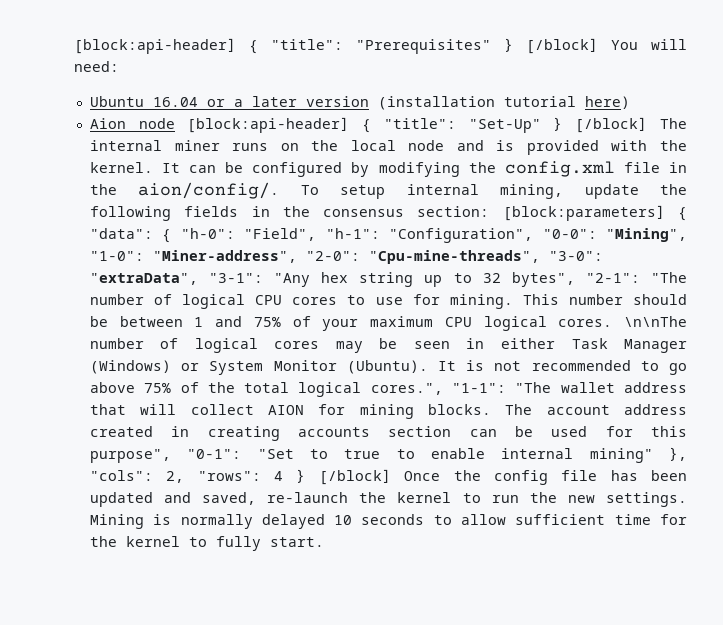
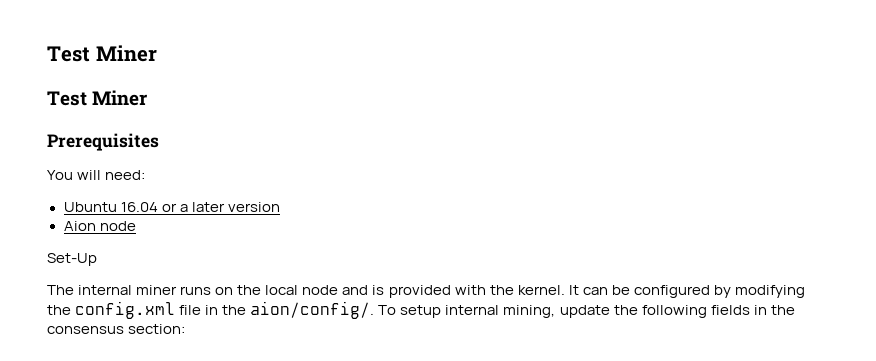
[74,38,598,54] [block:api-header] { "title": "Prerequisites" } [/block] -> [47,45,157,62] [47,90,148,106] [47,133,159,151] Test Miner // Test Miner // Prerequisites //
[377,96,630,110] (installation tutorial here) -> (280, 207) none
[187,117,648,133] [block:api-header] { "title": "Set-Up" } [/block] -> [47,253,97,266] // Set-Up //
[502,205,687,221] [89,228,687,243] [89,250,603,264] [89,272,688,287] [89,294,687,309] [89,316,687,331] [89,338,687,353] [89,360,687,375] [89,382,687,397] [89,404,687,419] [89,426,687,441] [89,447,687,463] [89,469,687,485] [89,492,688,507] [89,514,687,529] [89,536,324,551] [block:parameters] { "data": { "h-0": "Field", "h-1": "Configuration", "0-0": "Mining", "1-0": "Miner-address", "2-0": "Cpu-mine-threads", "3-0": "extraData", "3-1": "Any hex string up to 32 bytes", "2-1": "The number of logical CPU cores to use for mining. This number should be between 1 and 75% of your maximum CPU logical cores. \n\nThe number of logical cores may be seen in either Task Manager (Windows) or System Monitor (Ubuntu). It is not recommended to go above 75% of the total logical cores.", "1-1": "The wallet address that will collect AION for mining blocks. The account address created in creating accounts section can be used for this purpose", "0-1": "Set to true to enable internal mining" }, "cols": 2, "rows": 4 } [/block] Once the config file has been updated and saved, re-launch the kernel to run the new settings. Mining is normally delayed 10 seconds to allow sufficient time for the kernel to fully start. -> (186, 329) none

